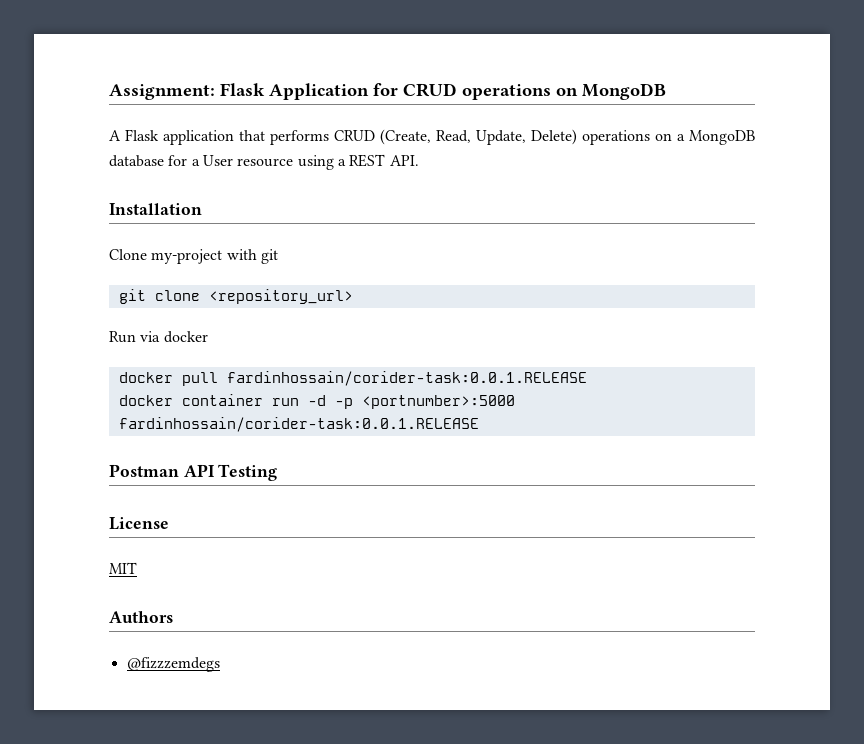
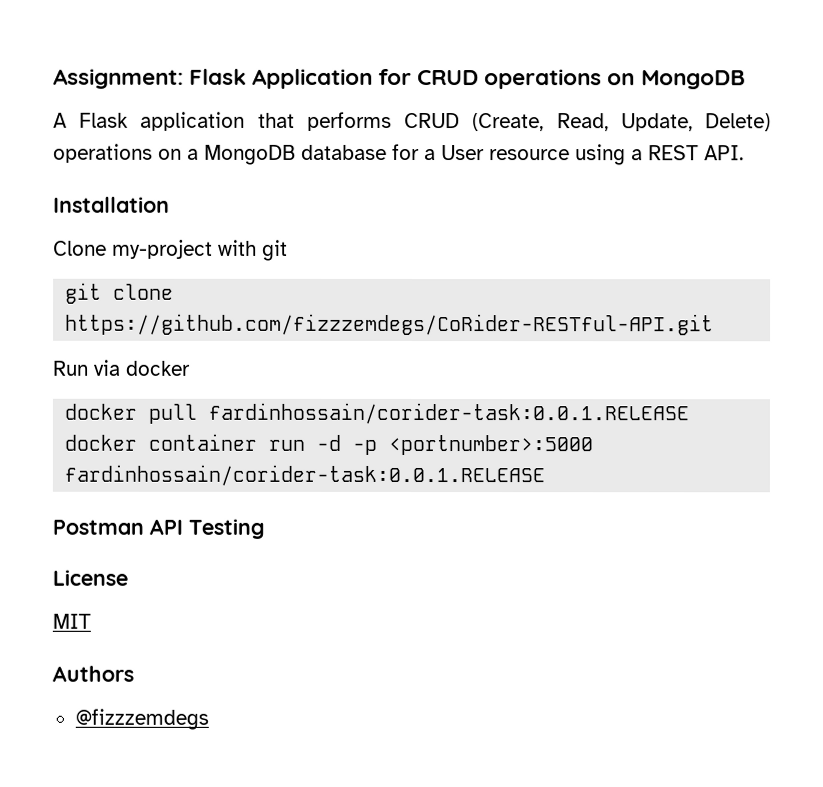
[208,289,353,304] <repository_url> -> [65,313,715,336] https://github.com/fizzzemdegs/CoRider-RESTful-API.git

